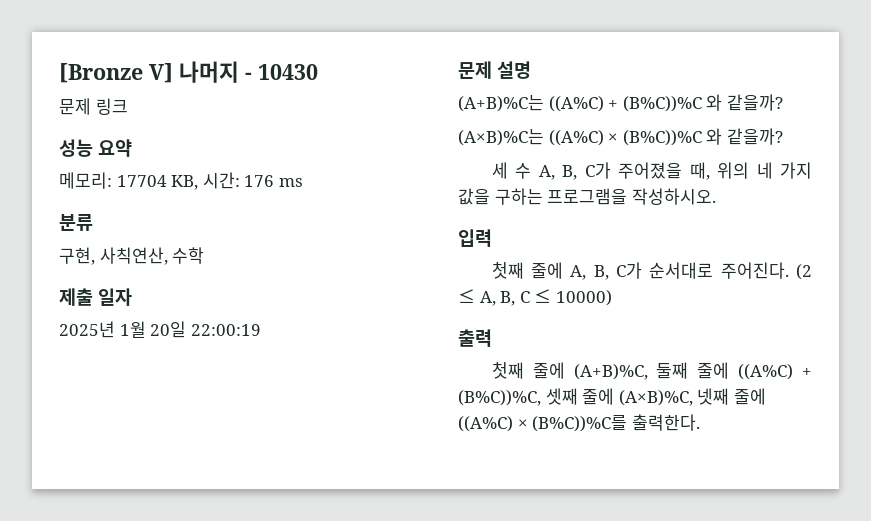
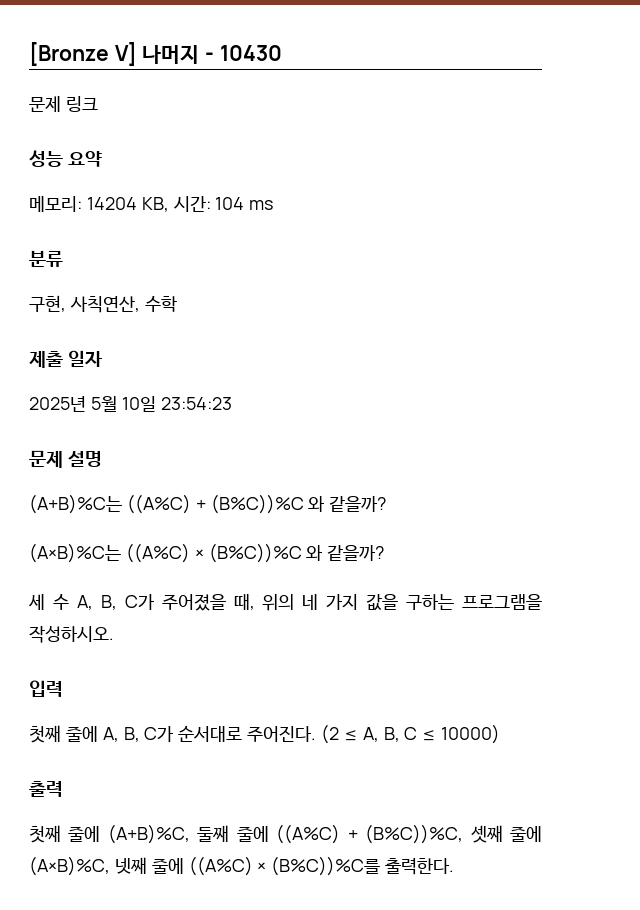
[116,175,167,187] 17704 -> [86,197,137,210] 14204
[244,175,275,187] 176 -> [215,197,245,210] 104
[119,321,261,338] 1월 20일 22:00:19 -> [90,396,232,412] 5월 10일 23:54:23

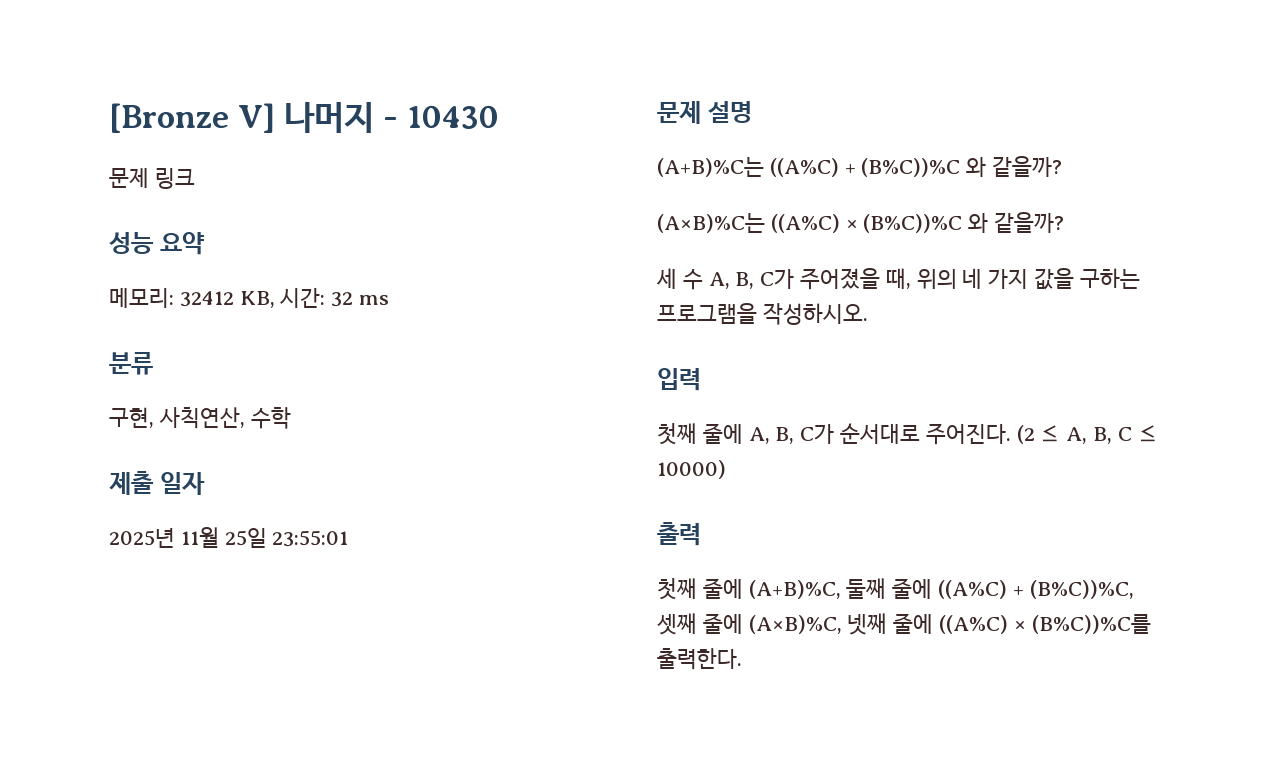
[86,197,137,210] 14204 -> [179,291,234,307] 32412
[215,197,245,210] 104 -> [331,292,354,307] 32
[90,396,232,412] 5월 10일 23:54:23 -> [180,527,349,548] 11월 25일 23:55:01

